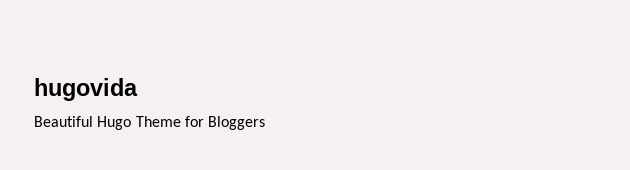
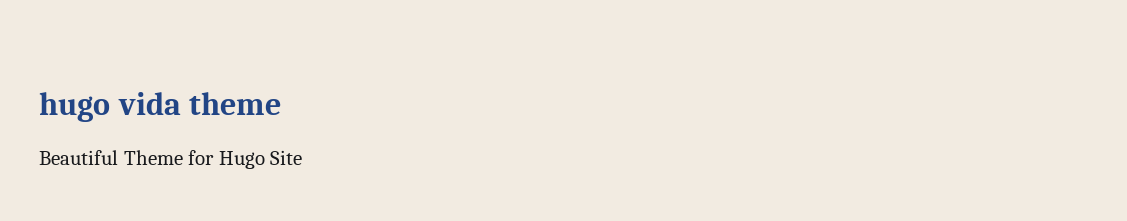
[34,78,138,101] hugovida -> [39,92,282,122] hugo vida theme
[97,116,132,130] Hugo -> (118, 157) none
[208,116,266,130] Bloggers -> [218,150,303,169] Hugo Site

